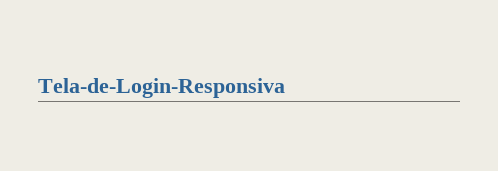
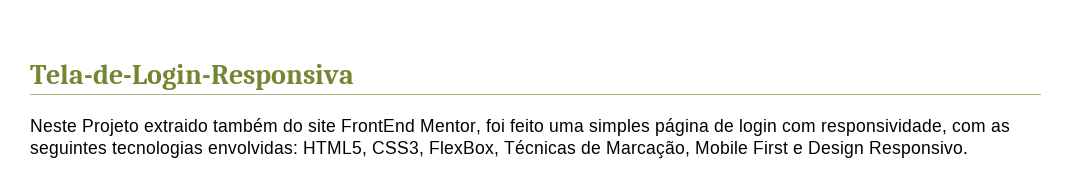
(285, 88) none -> [30,118,1010,136] [30,140,968,159] // Neste Projeto extraido também do site FrontEnd Mentor, foi feito uma simples página de login com responsividade, com as seguintes tecnologias envolvidas: HTML5, CSS3, FlexBox, Técnicas de Marcação, Mobile First e Design Responsivo.

